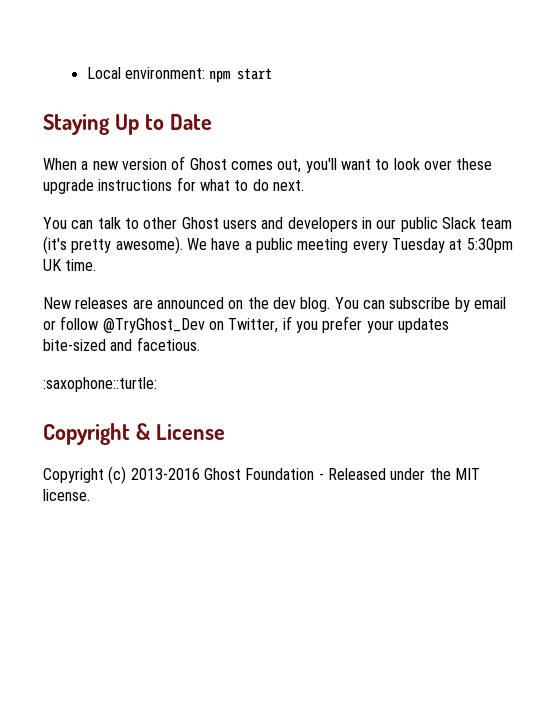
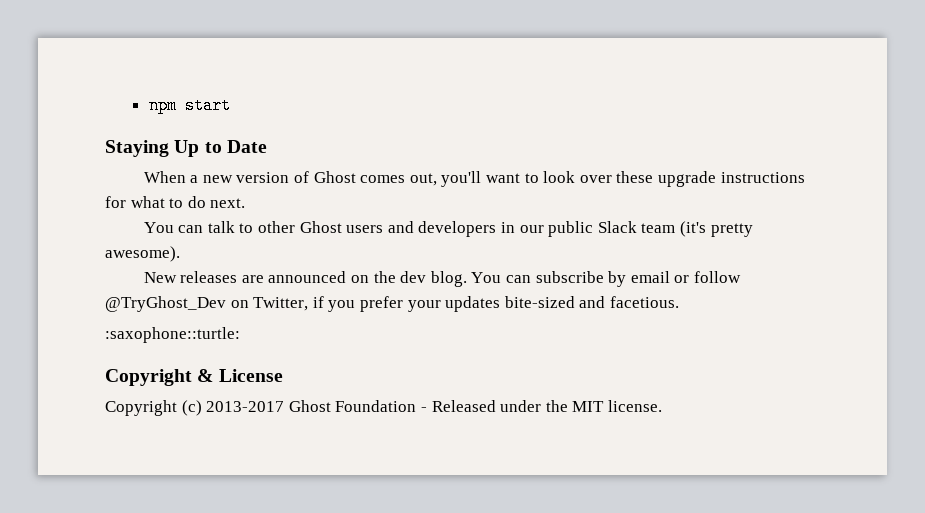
[86,67,206,79] Local environment: -> (148, 105) none
[186,238,513,253] [43,259,97,271] We have a public meeting every Tuesday at 5:30pm UK time. -> (180, 254) none
[130,468,200,480] 2013-2016 -> [206,401,285,412] 2013-2017

